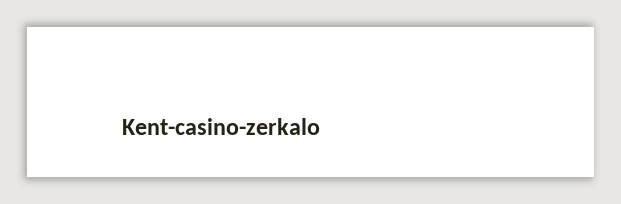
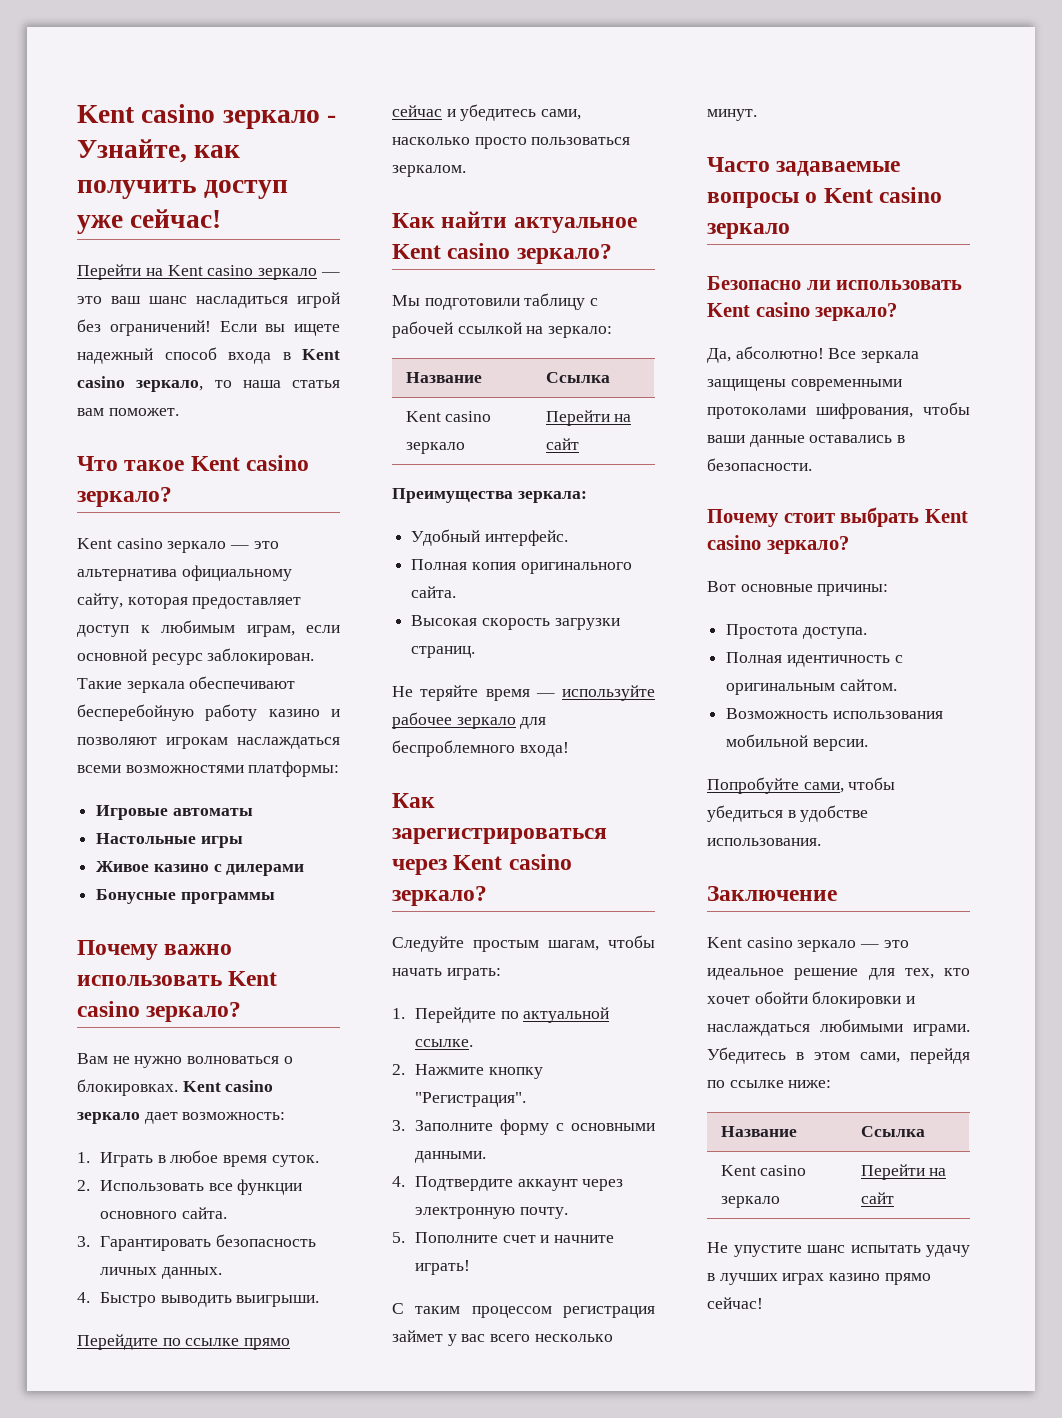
[122,118,320,135] Kent-casino-zerkalo -> [77,104,337,129] [77,139,241,163] [77,180,289,199] [77,209,222,234] [77,264,340,280] [77,292,340,308] [77,319,340,336] [77,347,340,364] [77,376,340,392] [77,408,179,416] [77,455,310,471] [77,487,172,507] [77,538,279,553] [77,565,292,581] [77,593,302,609] [77,620,340,637] [77,648,315,665] [77,676,296,693] [77,704,340,721] [77,737,340,749] [77,761,340,777] [96,805,253,820] [96,833,243,848] [96,861,305,876] [96,889,275,904] [77,940,233,960] [77,971,278,986] [77,1001,242,1022] [77,1053,293,1068] [77,1079,274,1096] [77,1112,286,1124] [77,1150,319,1167] [77,1179,303,1195] [100,1207,227,1219] [77,1234,316,1251] [100,1267,222,1279] [77,1292,320,1307] [77,1334,291,1350] [392,104,582,121] [392,137,631,149] [392,165,466,177] [392,211,637,233] [392,243,612,264] [392,293,599,310] [392,321,613,338] [405,372,482,383] [545,372,610,383] [405,411,492,422] [405,442,465,454] [545,410,632,426] [545,438,579,450] [392,488,587,503] [411,529,568,546] [411,559,632,574] [411,586,457,598] [411,615,620,630] [411,646,476,658] [392,685,655,701] [392,712,547,729] [392,740,569,757] [392,793,435,808] [392,828,607,844] [392,854,572,875] [392,886,487,906] [392,935,655,952] [392,968,501,980] [392,1007,610,1023] [415,1039,474,1047] [392,1064,543,1079] [415,1092,527,1107] [392,1119,655,1135] [415,1151,487,1163] [392,1176,624,1191] [415,1207,568,1219] [392,1232,615,1243] [415,1260,471,1275] [392,1303,655,1318] [392,1330,613,1346] [707,109,757,121] [707,157,901,176] [707,187,943,208] [707,223,790,239] [707,276,963,290] [707,302,898,321] [707,346,920,363] [707,379,902,391] [707,402,970,419] [707,435,906,447] [707,458,812,471] [707,507,968,527] [707,535,849,554] [707,581,889,596] [726,624,867,639] [726,652,903,667] [726,679,897,695] [726,708,943,719] [726,734,868,751] [707,777,896,794] [707,805,869,822] [707,838,821,846] [707,886,837,901] [707,937,909,952] [707,968,970,980] [707,991,916,1008] [707,1019,970,1036] [707,1047,970,1064] [707,1080,832,1088] [720,1126,797,1137] [860,1126,925,1137] [720,1165,807,1176] [720,1196,780,1208] [860,1164,947,1180] [860,1192,894,1204] [707,1242,970,1257] [707,1273,931,1285] [707,1297,763,1309] Kent casino зеркало - Узнайте, как получить доступ уже сейчас! // Перейти на Kent casino зеркало — это ваш шанс насладиться игрой без ограничений! Если вы ищете надежный способ входа в Kent casino зеркало, то наша статья вам поможет. // Что такое Kent casino зеркало? // Kent casino зеркало — это альтернатива официальному сайту, которая предоставляет доступ к любимым играм, если основной ресурс заблокирован. Такие зеркала обеспечивают бесперебойную работу казино и позволяют игрокам наслаждаться всеми возможностями платформы: // Игровые автоматы // Настольные игры // Живое казино с дилерами // Бонусные программы // Почему важно использовать Kent casino зеркало? // Вам не нужно волноваться о блокировках. Kent casino зеркало дает возможность: // 1. Играть в любое время суток. // 2. Использовать все функции основного сайта. // 3. Гарантировать безопасность личных данных. // 4. Быстро выводить выигрыши. // Перейдите по ссылке прямо сейчас и убедитесь сами, насколько просто пользоваться зеркалом. // Как найти актуальное Kent casino зеркало? // Мы подготовили таблицу с рабочей ссылкой на зеркало: // Название | Ссылка // Kent casino зеркало | Перейти на сайт // Преимущества зеркала: // Удобный интерфейс. // Полная копия оригинального сайта. // Высокая скорость загрузки страниц. // Не теряйте время — используйте рабочее зеркало для беспроблемного входа! // Как зарегистрироваться через Kent casino зеркало? // Следуйте простым шагам, чтобы начать играть: // 1. Перейдите по актуальной ссылке. // 2. Нажмите кнопку "Регистрация". // 3. Заполните форму с основными данными. // 4. Подтвердите аккаунт через электронную почту. // 5. Пополните счет и начните играть! // С таким процессом регистрация займет у вас всего несколько минут. // Часто задаваемые вопросы о Kent casino зеркало // Безопасно ли использовать Kent casino зеркало? // Да, абсолютно! Все зеркала защищены современными протоколами шифрования, чтобы ваши данные оставались в безопасности. // Почему стоит выбрать Kent casino зеркало? // Вот основные причины: // Простота доступа. // Полная идентичность с оригинальным сайтом. // Возможность использования мобильной версии. // Попробуйте сами, чтобы убедиться в удобстве использования. // Заключение // Kent casino зеркало — это идеальное решение для тех, кто хочет обойти блокировки и наслаждаться любимыми играми. Убедитесь в этом сами, перейдя по ссылке ниже: // Название | Ссылка // Kent casino зеркало | Перейти на сайт // Не упустите шанс испытать удачу в лучших играх казино прямо сейчас!

